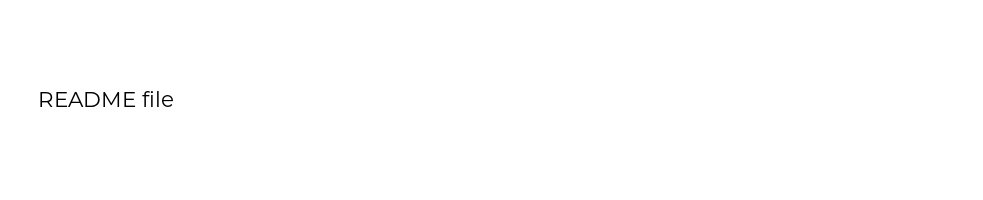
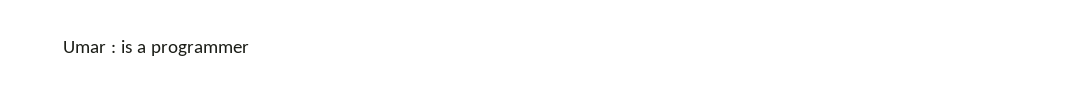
[38,91,174,107] README file -> [63,40,249,56] Umar : is a programmer

